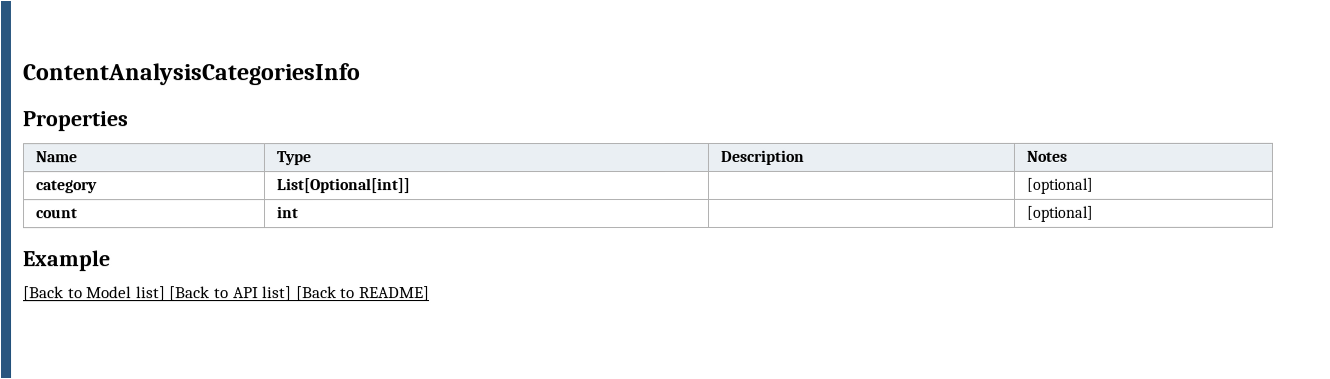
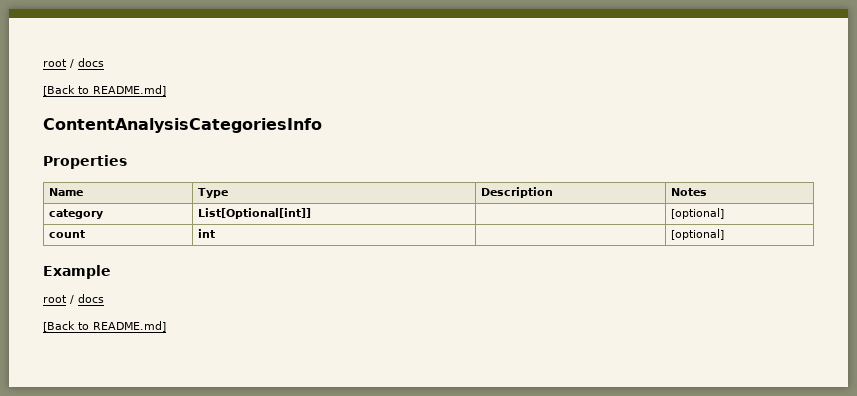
(22, 74) none -> [43,58,104,68] [43,85,166,96] root / docs // [Back to README.md] //
[23,286,430,302] // [Back to Model list] [Back to API list] [Back to README] -> [43,294,104,304] [43,321,166,332] // root / docs // [Back to README.md]

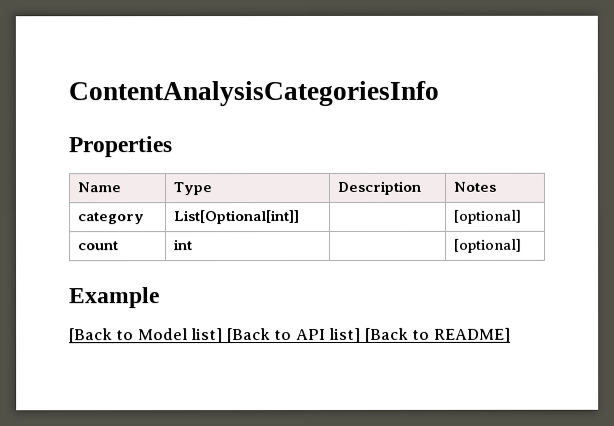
[43,58,104,68] [43,85,166,96] root / docs // [Back to README.md] // -> (68, 93) none
[43,294,104,304] [43,321,166,332] // root / docs // [Back to README.md] -> [69,327,511,344] // [Back to Model list] [Back to API list] [Back to README]

